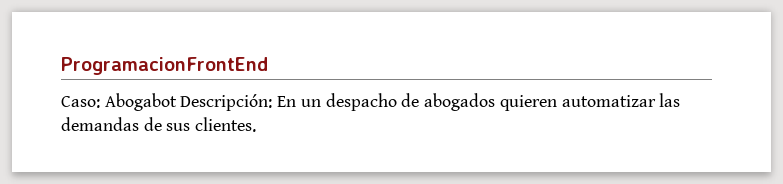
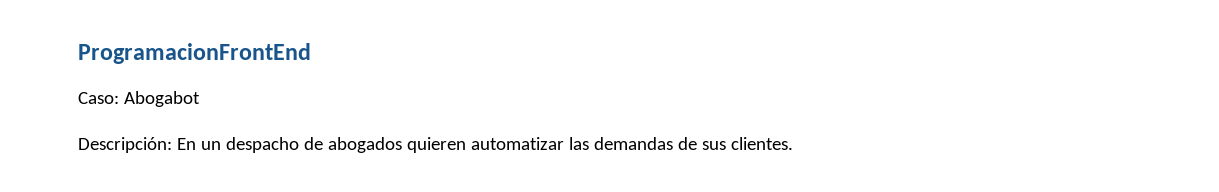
(177, 102) none -> (200, 99) //

